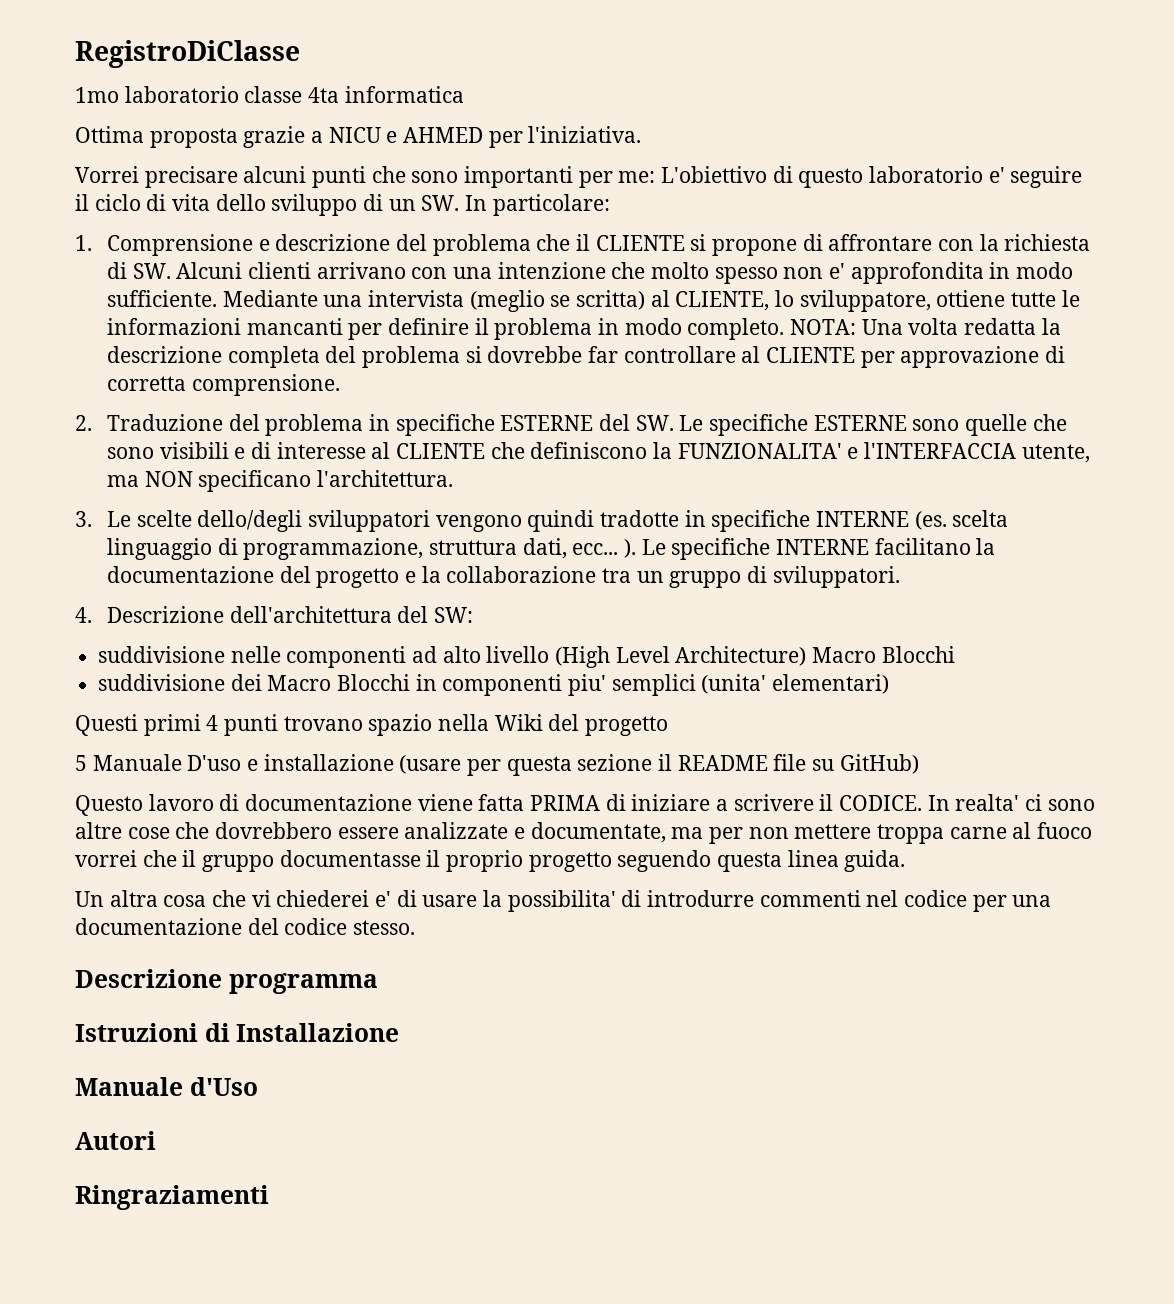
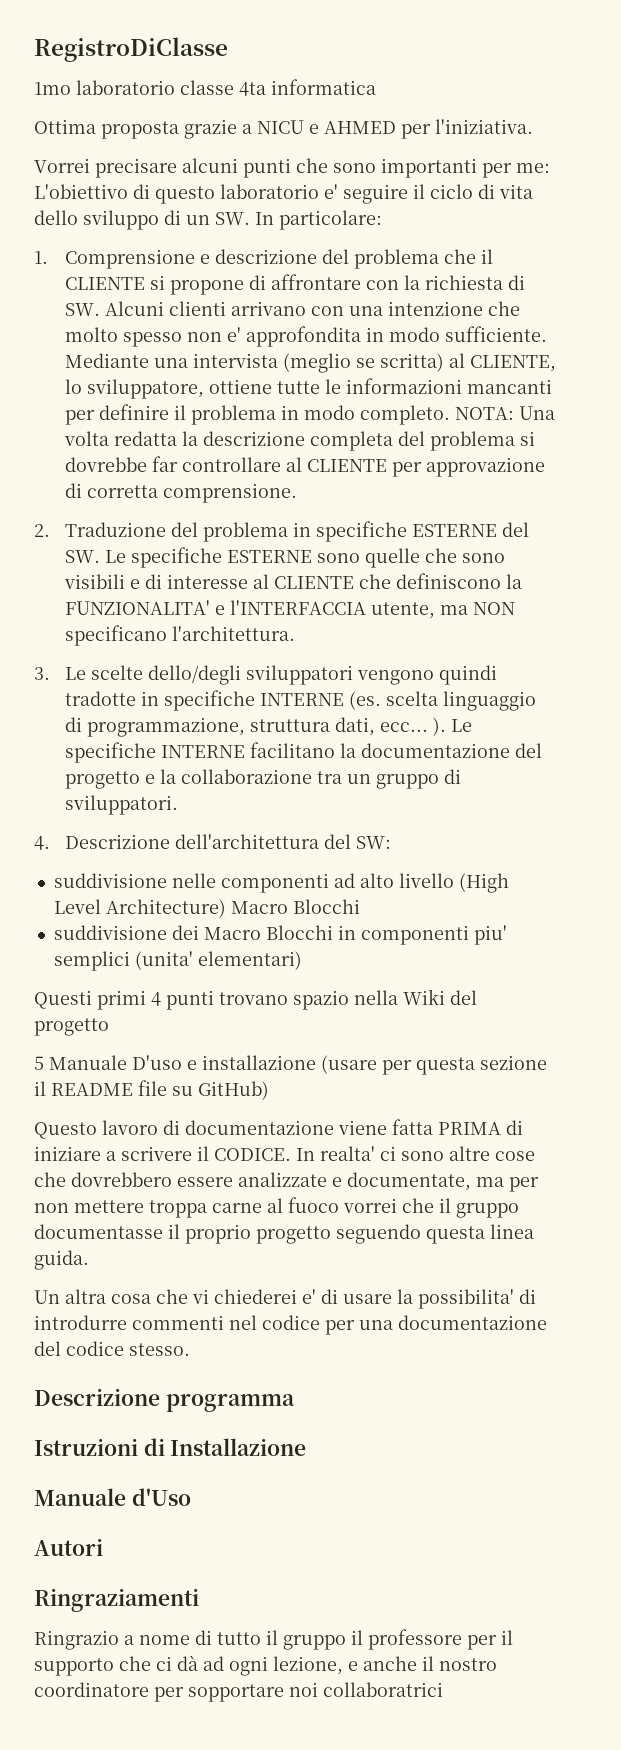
(269, 1197) none -> [34,1629,513,1650] [34,1655,497,1676] [34,1682,443,1702] // Ringrazio a nome di tutto il gruppo il professore per il supporto che ci dà ad ogni lezione, e anche il nostro coordinatore per sopportare noi collaboratrici

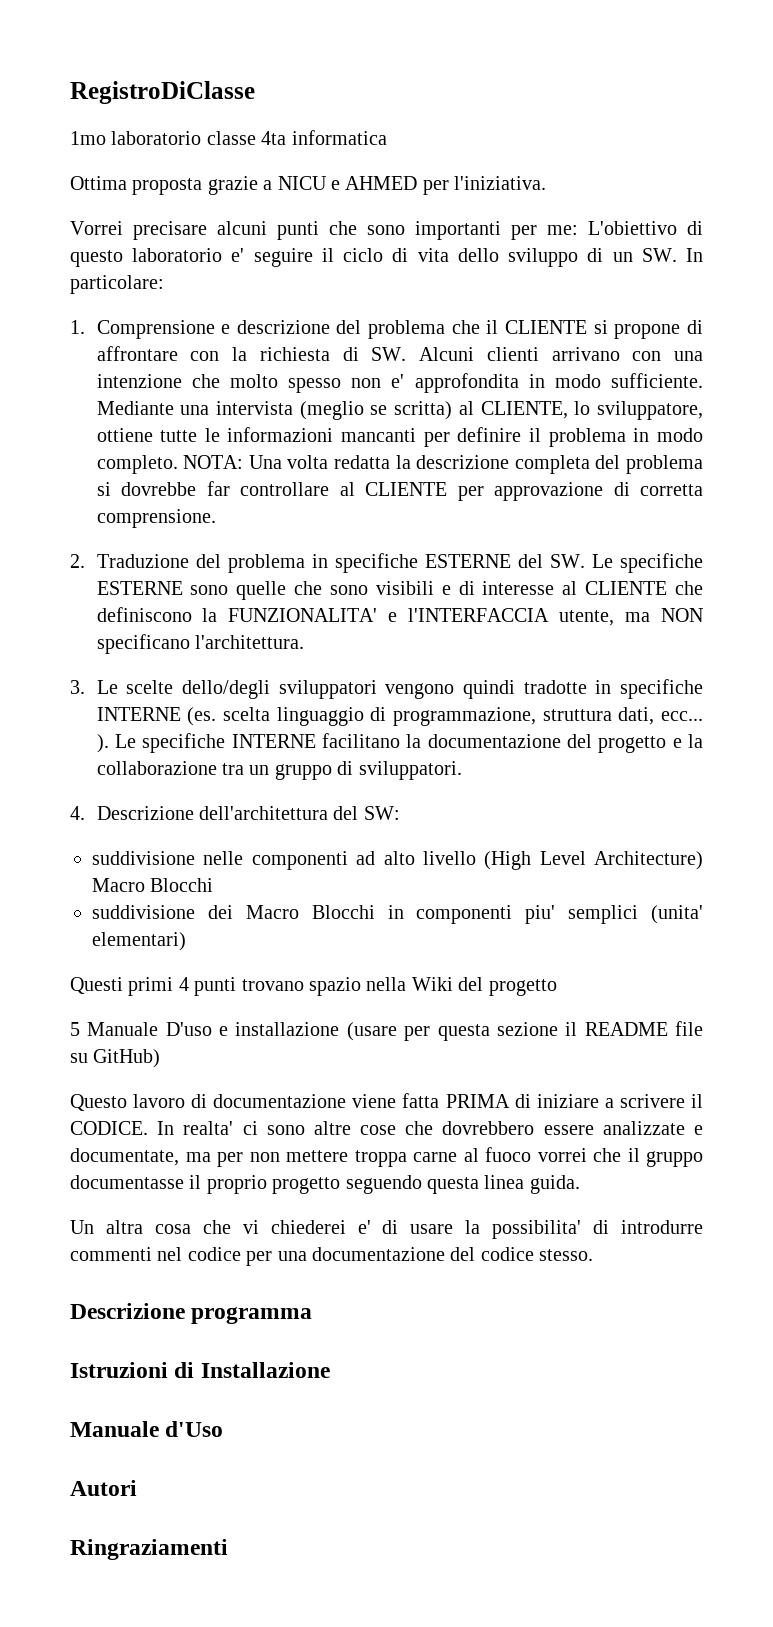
[34,1629,513,1650] [34,1655,497,1676] [34,1682,443,1702] // Ringrazio a nome di tutto il gruppo il professore per il supporto che ci dà ad ogni lezione, e anche il nostro coordinatore per sopportare noi collaboratrici -> (228, 1549) none

